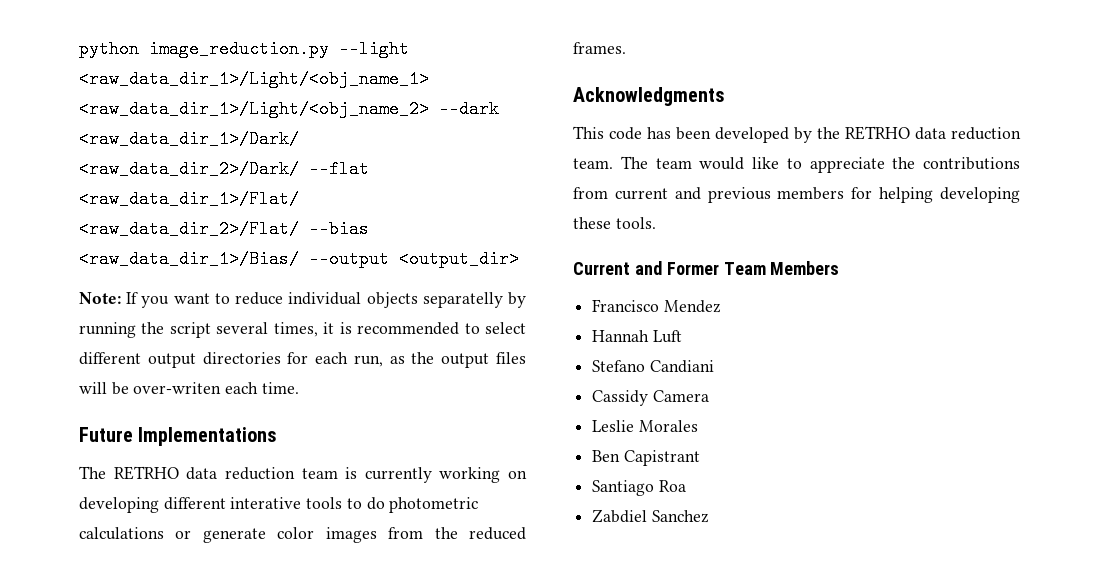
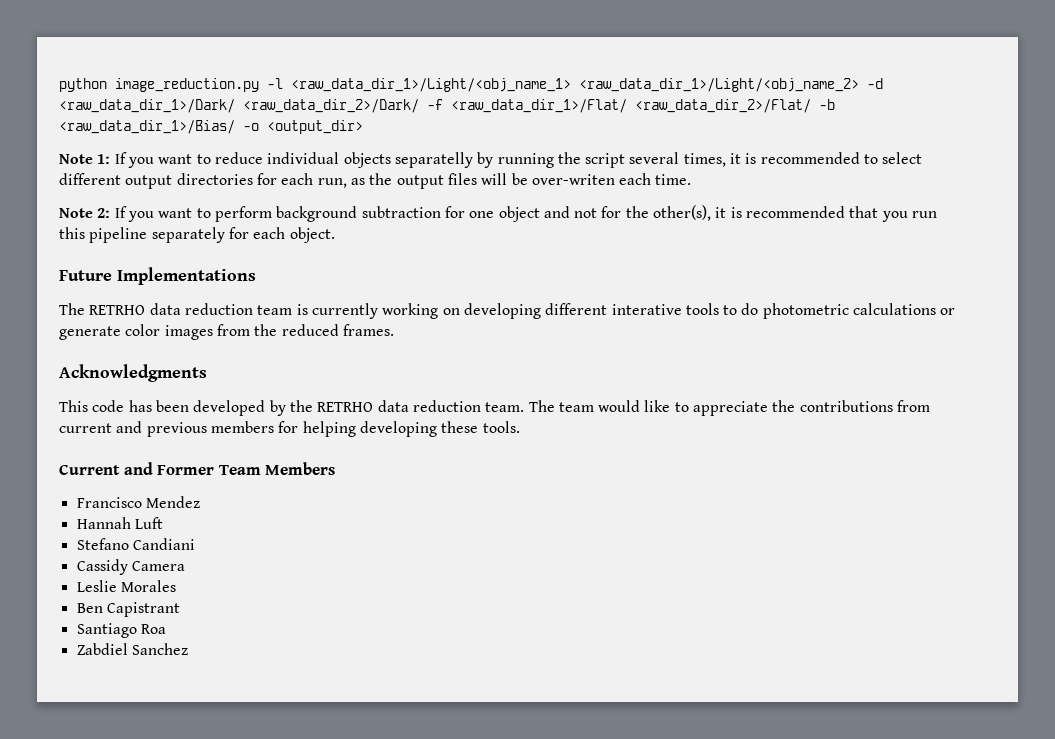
[339,40,409,58] --light -> [267,78,283,89] -l
[439,100,499,118] --dark -> [867,78,883,89] -d
[309,160,369,178] --flat -> [427,99,443,110] -f
[309,220,369,238] [79,250,389,268] --bias <raw_data_dir_1>/Bias/ --output -> [819,99,835,110] [59,120,259,134] -b <raw_data_dir_1>/Bias/ -o
[79,292,121,304] Note: -> [59,154,111,164] Note 1:
(299, 388) none -> [59,205,938,222] [59,227,335,243] // Note 2: If you want to perform background subtraction for one object and not for the other(s), it is recommended that you run this pipeline separately for each object.

